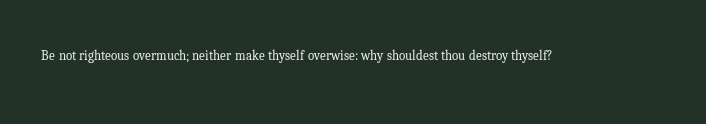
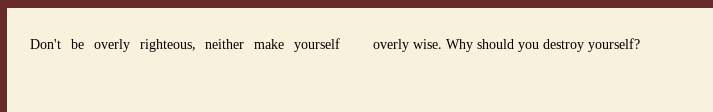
[41,49,553,63] Be not righteous overmuch; neither make thyself overwise: why shouldest thou destroy thyself? -> [30,38,640,52] Don't be overly righteous, neither make yourself overly wise. Why should you destroy yourself?

